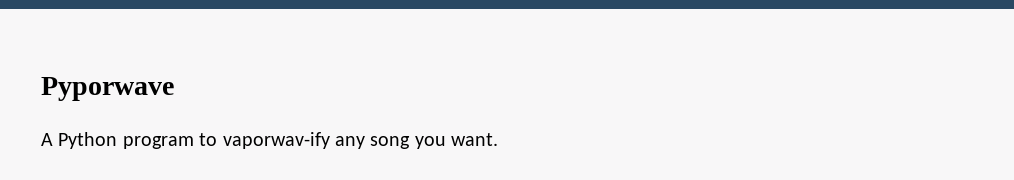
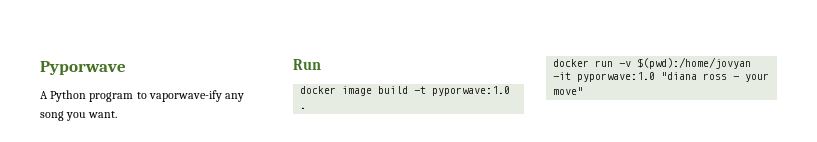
[222,132,330,149] vaporwav-ify -> [148,90,222,102] vaporwave-ify
(499, 139) none -> [293,59,321,70] [300,86,511,96] [300,107,307,109] [553,57,752,69] [553,72,770,82] [553,87,584,95] // Run // docker image build -t pyporwave:1.0 . // docker run -v $(pwd):/home/jovyan -it pyporwave:1.0 "diana ross - your move"

